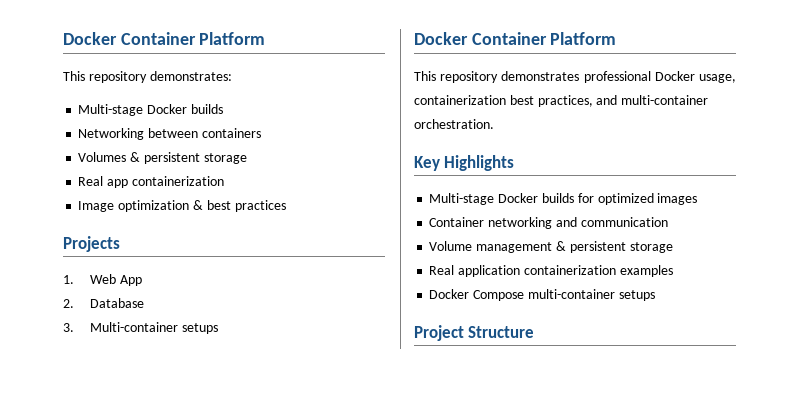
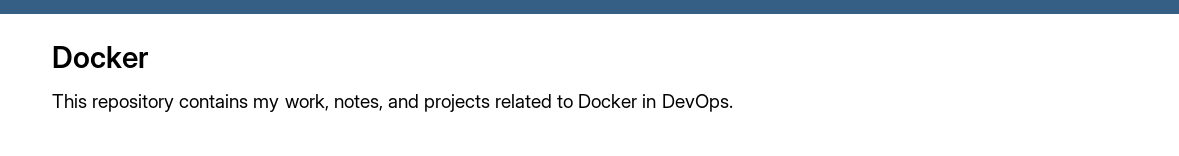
[63,32,266,45] [63,71,232,83] [78,104,223,116] [78,128,261,140] [78,152,247,164] [78,176,224,188] [78,200,286,212] [63,236,120,252] [63,274,142,286] [63,298,145,308] [63,322,218,334] [414,32,617,45] [414,71,736,83] [414,95,709,107] [414,119,494,129] [414,155,515,171] [429,193,698,205] [429,217,668,229] [429,241,673,253] [429,265,673,277] [429,289,655,301] [414,325,535,341] Docker Container Platform // This repository demonstrates: // Multi-stage Docker builds // Networking between containers // Volumes & persistent storage // Real app containerization // Image optimization & best practices // Projects // 1. Web App // 2. Database // 3. Multi-container setups // Docker Container Platform // This repository demonstrates professional Docker usage, containerization best practices, and multi-container orchestration. // Key Highlights // Multi-stage Docker builds for optimized images // Container networking and communication // Volume management & persistent storage // Real application containerization examples // Docker Compose multi-container setups // Project Structure -> [52,46,149,68] [52,94,733,112] Docker // This repository contains my work, notes, and projects related to Docker in DevOps.

